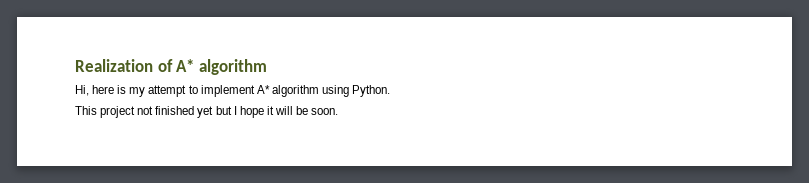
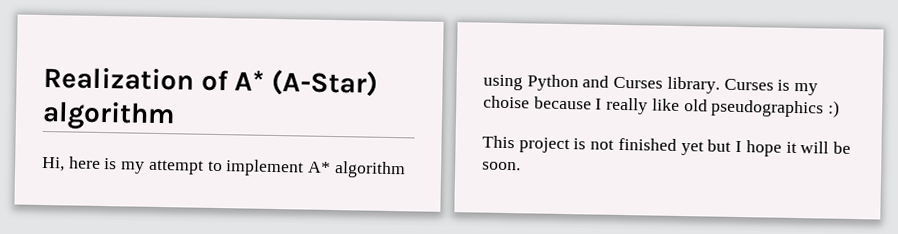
(195, 65) none -> [270,68,378,97] (A-Star)
[352,85,391,97] Python. -> [526,74,819,96] [483,95,841,118] Python and Curses library. Curses is my choise because I really like old pseudographics :)
(136, 112) none -> [573,138,587,150] is

